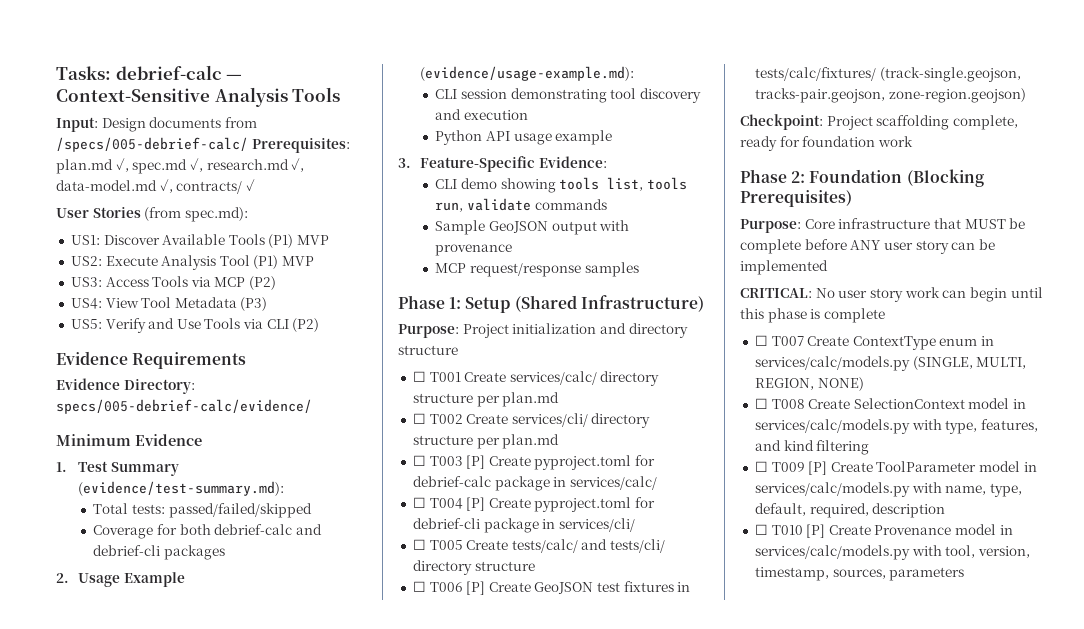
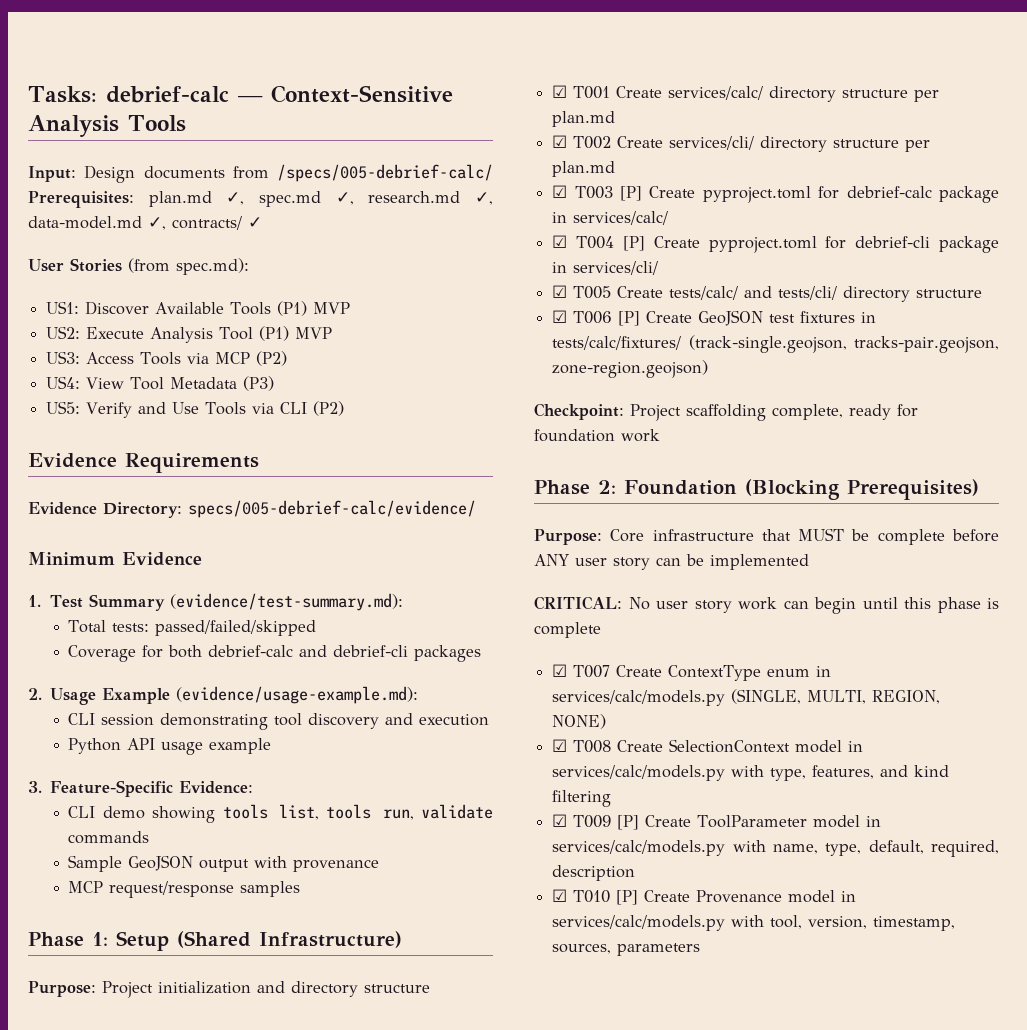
[412,371,426,382] ☐ -> [552,85,568,98] ☑
[412,413,426,424] ☐ -> [552,135,568,148] ☑
[412,455,426,466] ☐ -> [552,185,568,198] ☑
[412,497,426,508] ☐ -> [552,235,568,248] ☑
[412,539,426,550] ☐ -> [552,285,568,298] ☑
[412,581,426,592] ☐ -> [552,310,568,323] ☑
[754,335,768,346] ☐ -> [552,664,568,677] ☑
[754,398,768,409] ☐ -> [552,739,568,752] ☑
[754,461,768,472] ☐ -> [552,814,568,827] ☑
[754,524,768,535] ☐ -> [552,889,568,902] ☑

